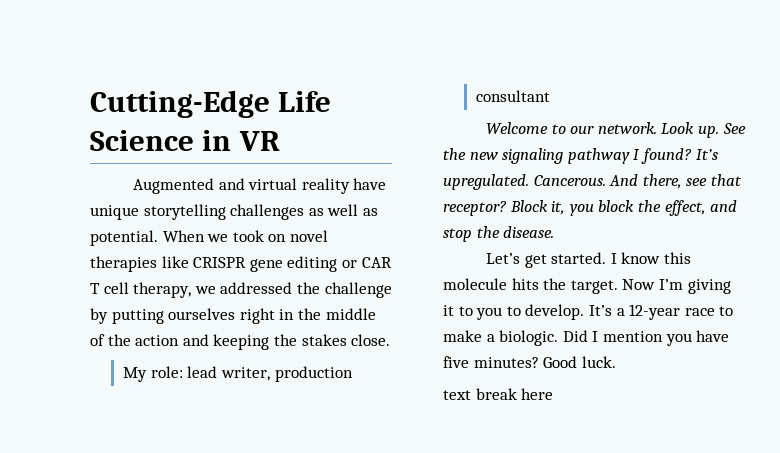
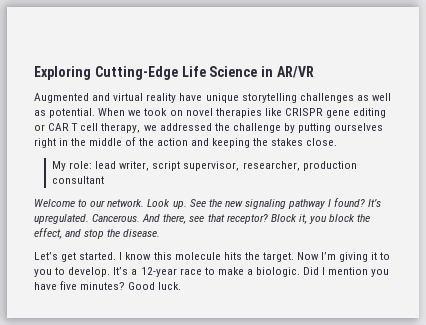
(90, 104) none -> [34,66,91,80] Exploring
[238,131,280,151] VR -> [276,66,314,78] AR/VR
(270, 374) none -> [152,161,300,171] script supervisor, researcher,
[443,388,554,400] // text break here -> (182, 286) none

